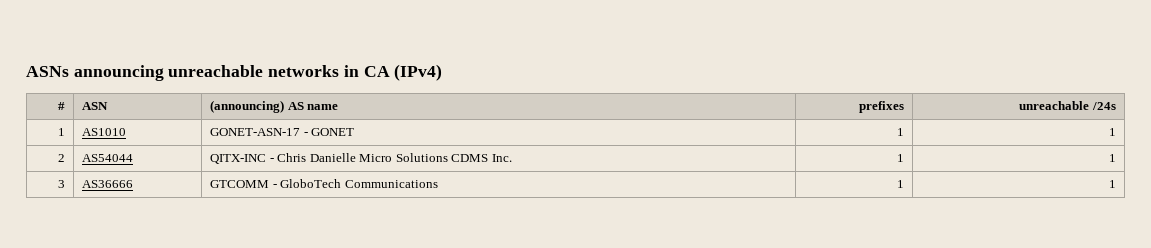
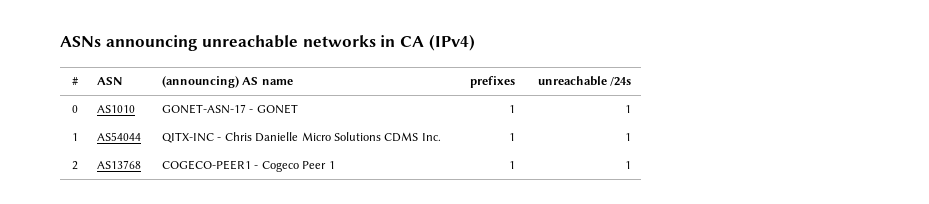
[57,128,65,136] 1 -> [71,105,78,113] 0
[57,154,65,162] 2 -> [71,133,78,141] 1
[57,180,65,188] [82,180,134,188] [210,179,438,188] 3 | AS36666 | GTCOMM - GloboTech Communications -> [71,161,78,170] [97,160,142,169] [162,160,335,172] 2 | AS13768 | COGECO-PEER1 - Cogeco Peer 1

